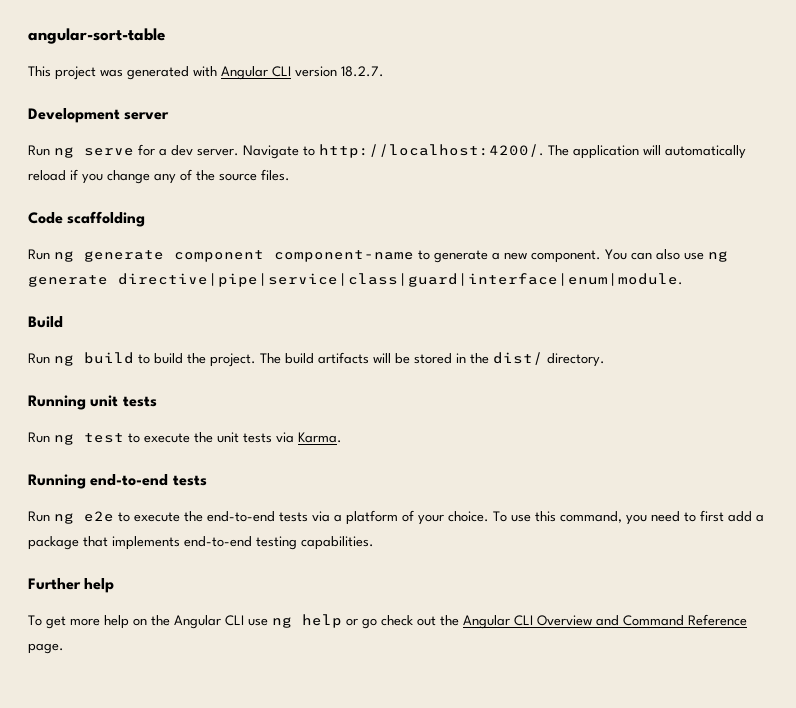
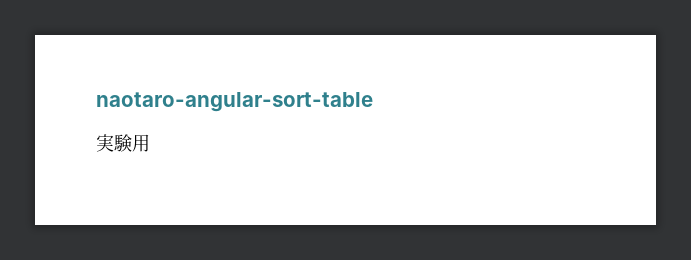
[28,28,165,44] [28,66,384,80] [28,108,170,123] [28,144,746,159] [28,169,290,184] [28,211,146,227] [28,249,728,263] [28,273,683,287] [28,316,63,328] [28,352,605,367] [28,395,157,410] [28,432,342,445] [28,474,207,489] [28,510,764,525] [28,536,374,550] [28,578,115,593] [28,614,747,629] [28,643,64,654] angular-sort-table // This project was generated with Angular CLI version 18.2.7. // Development server // Run ng serve for a dev server. Navigate to http://localhost:4200/. The application will automatically reload if you change any of the source files. // Code scaffolding // Run ng generate component component-name to generate a new component. You can also use ng generate directive|pipe|service|class|guard|interface|enum|module. // Build // Run ng build to build the project. The build artifacts will be stored in the dist/ directory. // Running unit tests // Run ng test to execute the unit tests via Karma. // Running end-to-end tests // Run ng e2e to execute the end-to-end tests via a platform of your choice. To use this command, you need to first add a package that implements end-to-end testing capabilities. // Further help // To get more help on the Angular CLI use ng help or go check out the Angular CLI Overview and Command Reference page. -> [96,92,373,112] [96,134,150,152] naotaro-angular-sort-table // 実験用

